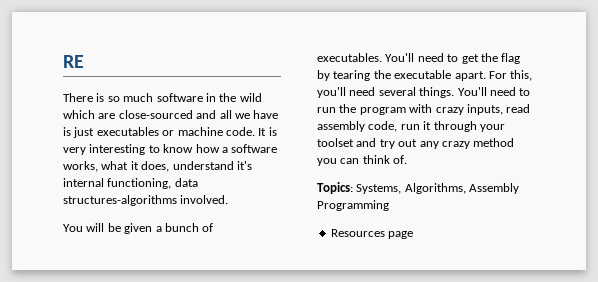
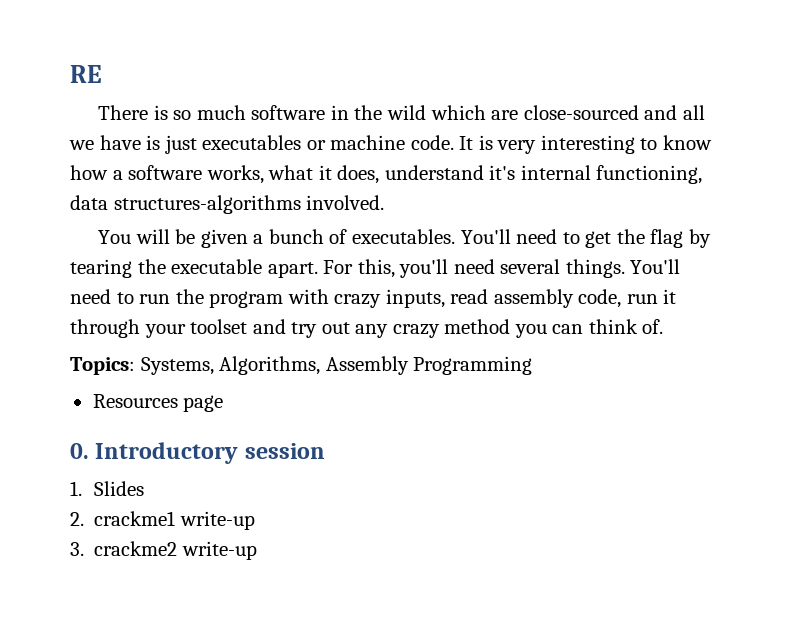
(414, 235) none -> [70,442,325,464] [70,481,145,496] [70,511,255,530] [70,541,257,560] // 0. Introductory session // 1. Slides // 2. crackme1 write-up // 3. crackme2 write-up

